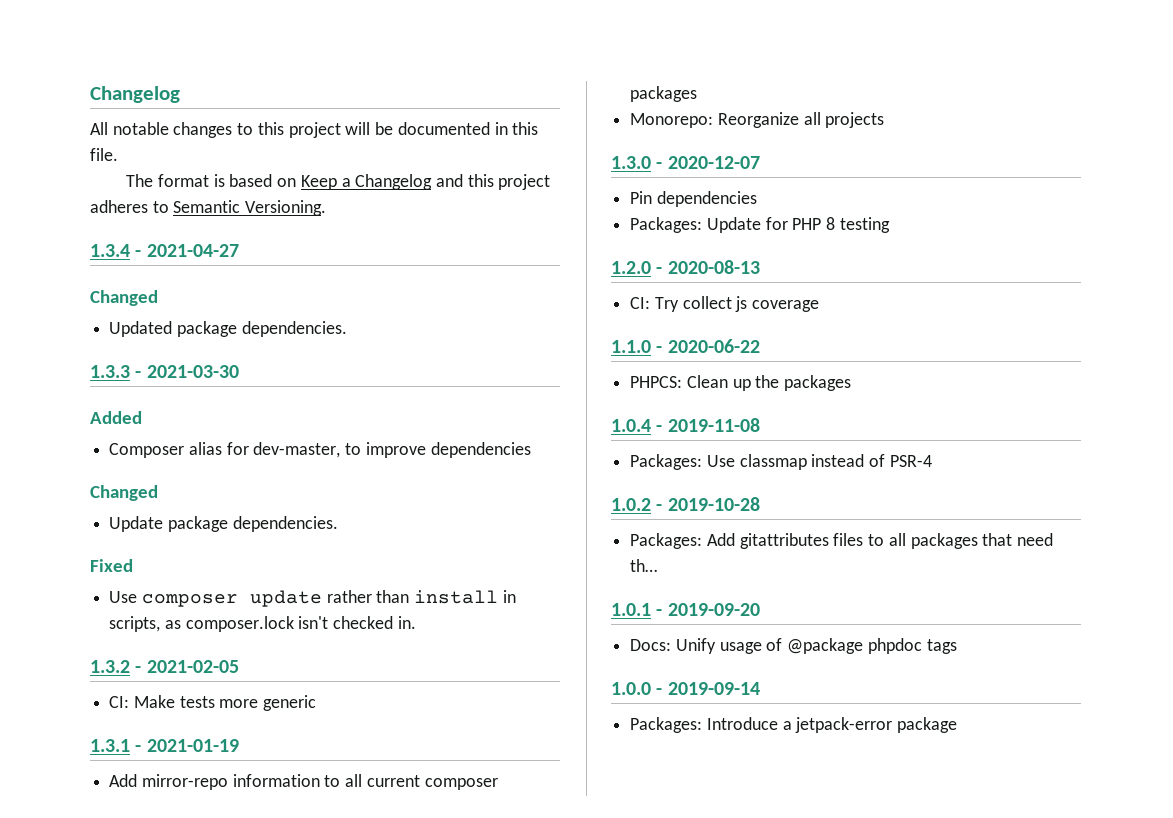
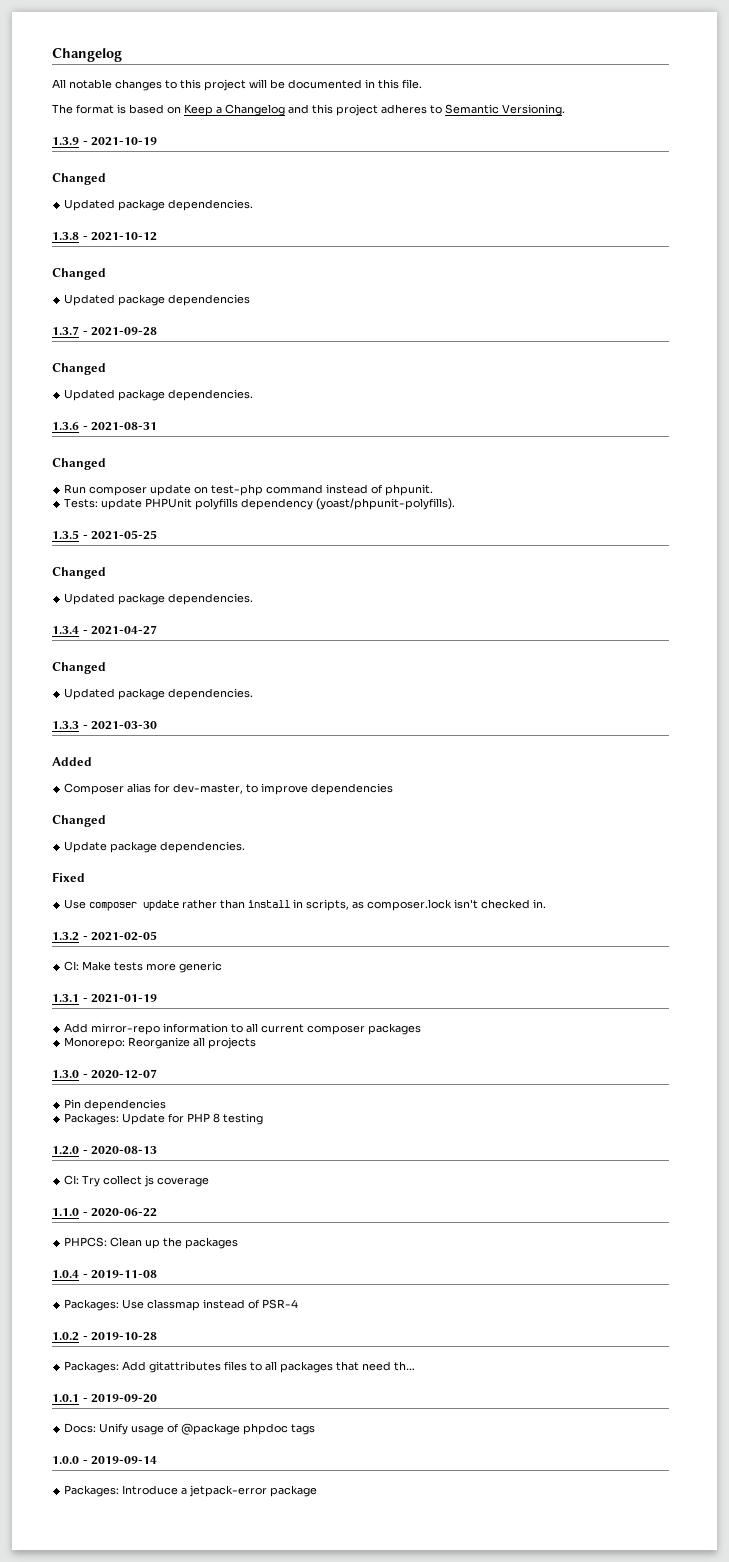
(327, 208) none -> [52,137,158,146] [52,173,106,185] [64,199,254,211] [52,232,158,241] [52,268,106,280] [64,294,251,306] [52,326,158,336] [52,363,106,375] [64,389,254,401] [52,422,158,431] [52,458,106,470] [64,484,434,496] [64,498,456,510] [52,530,158,540] [52,567,106,579] [64,593,254,605] // 1.3.9 - 2021-10-19 // Changed // Updated package dependencies. // 1.3.8 - 2021-10-12 // Changed // Updated package dependencies // 1.3.7 - 2021-09-28 // Changed // Updated package dependencies. // 1.3.6 - 2021-08-31 // Changed // Run composer update on test-php command instead of phpunit. // Tests: update PHPUnit polyfills dependency (yoast/phpunit-polyfills). // 1.3.5 - 2021-05-25 // Changed // Updated package dependencies.

